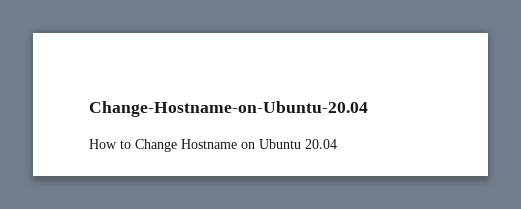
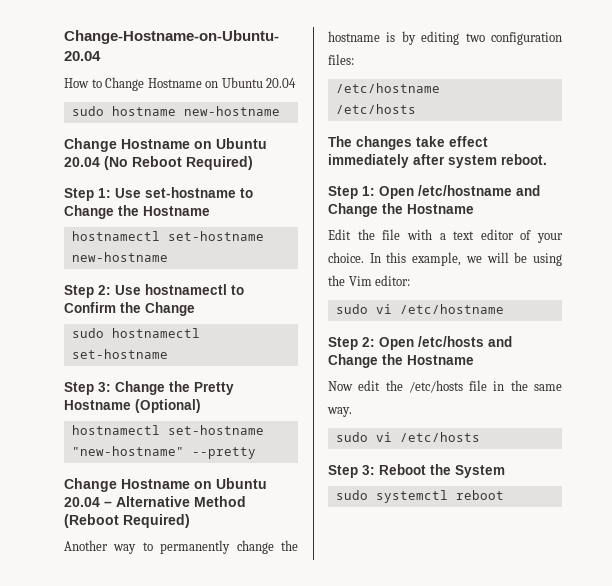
(337, 144) none -> [71,106,280,116] [64,138,267,152] [64,156,253,170] [64,187,253,201] [64,205,210,219] [71,231,264,241] [71,252,168,262] [64,284,244,298] [64,302,195,316] [71,328,200,338] [71,349,168,359] [64,381,234,395] [64,399,201,413] [71,425,264,435] [71,446,256,459] [64,478,267,492] [64,496,246,507] [64,514,190,528] [64,540,298,554] [328,31,562,45] [328,54,354,65] [335,83,440,93] [335,104,416,114] [328,136,488,150] [328,154,547,168] [328,185,540,199] [328,203,474,217] [328,229,563,243] [328,252,562,266] [328,275,411,286] [335,304,504,314] [328,336,512,350] [328,354,474,368] [328,380,562,393] [327,407,352,417] [335,432,480,442] [328,464,505,478] [335,490,504,503] // sudo hostname new-hostname // Change Hostname on Ubuntu 20.04 (No Reboot Required) // Step 1: Use set-hostname to Change the Hostname // hostnamectl set-hostname new-hostname // Step 2: Use hostnamectl to Confirm the Change // sudo hostnamectl set-hostname // Step 3: Change the Pretty Hostname (Optional) // hostnamectl set-hostname "new-hostname" --pretty // Change Hostname on Ubuntu 20.04 – Alternative Method (Reboot Required) // Another way to permanently change the hostname is by editing two configuration files: // /etc/hostname // /etc/hosts // The changes take effect immediately after system reboot. // Step 1: Open /etc/hostname and Change the Hostname // Edit the file with a text editor of your choice. In this example, we will be using the Vim editor: // sudo vi /etc/hostname // Step 2: Open /etc/hosts and Change the Hostname // Now edit the /etc/hosts file in the same way. // sudo vi /etc/hosts // Step 3: Reboot the System // sudo systemctl reboot

